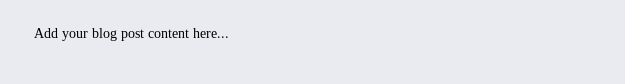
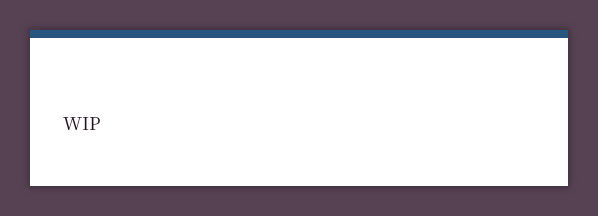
[34,28,229,41] Add your blog post content here... -> [63,117,101,130] WIP

